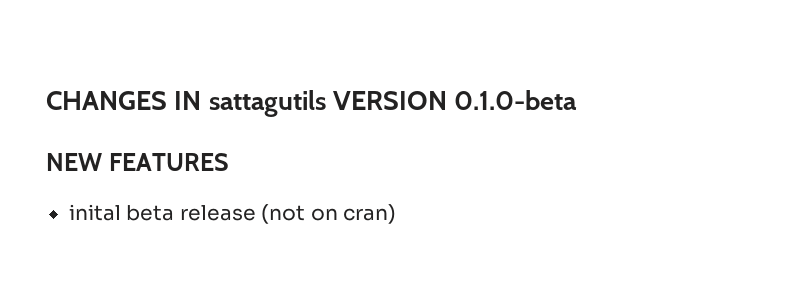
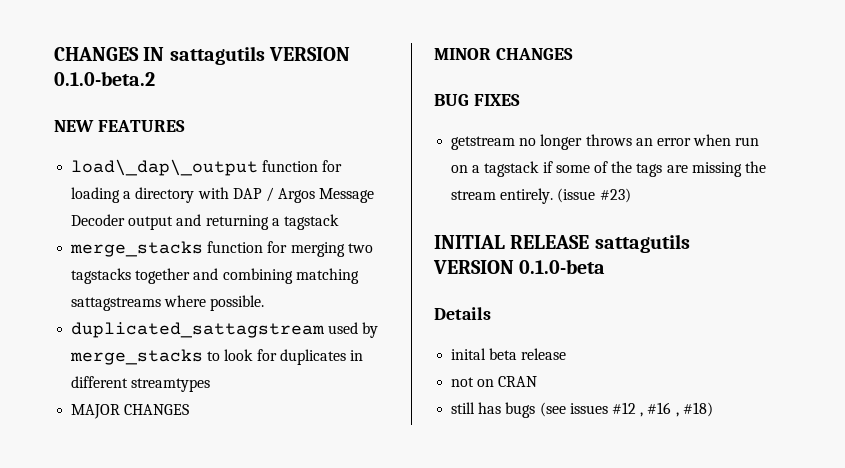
[454,90,578,110] 0.1.0-beta -> [54,71,155,86] 0.1.0-beta.2
[68,204,397,224] inital beta release (not on cran) -> [71,159,343,176] [71,187,375,203] [71,214,339,230] [70,241,373,257] [71,268,359,284] [71,295,265,311] [71,322,379,338] [70,349,363,365] [71,376,211,392] [71,404,190,419] [434,48,573,60] [434,94,520,106] [451,134,760,150] [451,161,766,177] [451,188,631,204] [434,234,690,253] [433,259,606,274] [434,307,491,320] [451,348,567,360] [451,376,538,387] [451,402,713,418] load\_dap\_output function for loading a directory with DAP / Argos Message Decoder output and returning a tagstack // merge_stacks function for merging two tagstacks together and combining matching sattagstreams where possible. // duplicated_sattagstream used by merge_stacks to look for duplicates in different streamtypes // MAJOR CHANGES // MINOR CHANGES // BUG FIXES // getstream no longer throws an error when run on a tagstack if some of the tags are missing the stream entirely. (issue #23) // INITIAL RELEASE sattagutils VERSION 0.1.0-beta // Details // inital beta release // not on CRAN // still has bugs (see issues #12 , #16 , #18)

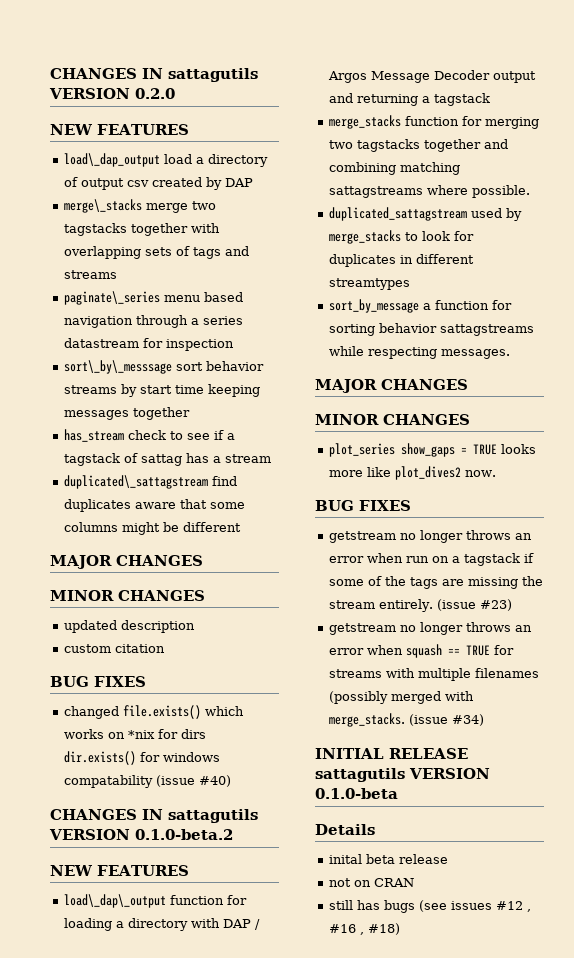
[54,46,350,65] CHANGES IN sattagutils VERSION -> [50,68,258,82] [49,88,175,99] [50,124,189,135] [64,153,269,167] [64,177,254,190] [64,199,217,213] [64,223,221,236] [64,246,250,259] [64,270,118,279] [64,291,244,305] [64,315,244,328] [64,338,235,351] [64,360,265,374] [64,384,261,397] [64,407,191,420] [64,429,236,442] [64,453,272,466] [64,475,238,489] [64,499,246,512] [64,522,242,535] [50,555,203,569] [50,590,205,601] [64,620,196,633] [64,644,166,653] [50,676,146,687] [64,705,245,719] [64,729,207,739] [64,751,221,765] [64,775,232,788] [50,809,258,823] [49,829,130,840] CHANGES IN sattagutils VERSION 0.2.0 // NEW FEATURES // load\_dap_output load a directory of output csv created by DAP // merge\_stacks merge two tagstacks together with overlapping sets of tags and streams // paginate\_series menu based navigation through a series datastream for inspection // sort\_by\_messsage sort behavior streams by start time keeping messages together // has_stream check to see if a tagstack of sattag has a stream // duplicated\_sattagstream find duplicates aware that some columns might be different // MAJOR CHANGES // MINOR CHANGES // updated description // custom citation // BUG FIXES // changed file.exists() which works on *nix for dirs dir.exists() for windows compatability (issue #40) // CHANGES IN sattagutils VERSION
[71,404,190,419] [434,48,573,60] MAJOR CHANGES // MINOR CHANGES -> [329,299,513,313] [329,323,535,336] [329,346,511,359] [315,379,468,393] [315,414,470,425] [329,443,537,457] [329,466,497,480] sort_by_message a function for sorting behavior sattagstreams while respecting messages. // MAJOR CHANGES // MINOR CHANGES // plot_series show_gaps = TRUE looks more like plot_dives2 now.
(631, 195) none -> [329,622,533,635] [329,644,515,658] [329,668,540,681] [329,691,475,704] [329,713,485,727] // getstream no longer throws an error when squash == TRUE for streams with multiple filenames (possibly merged with merge_stacks. (issue #34)

